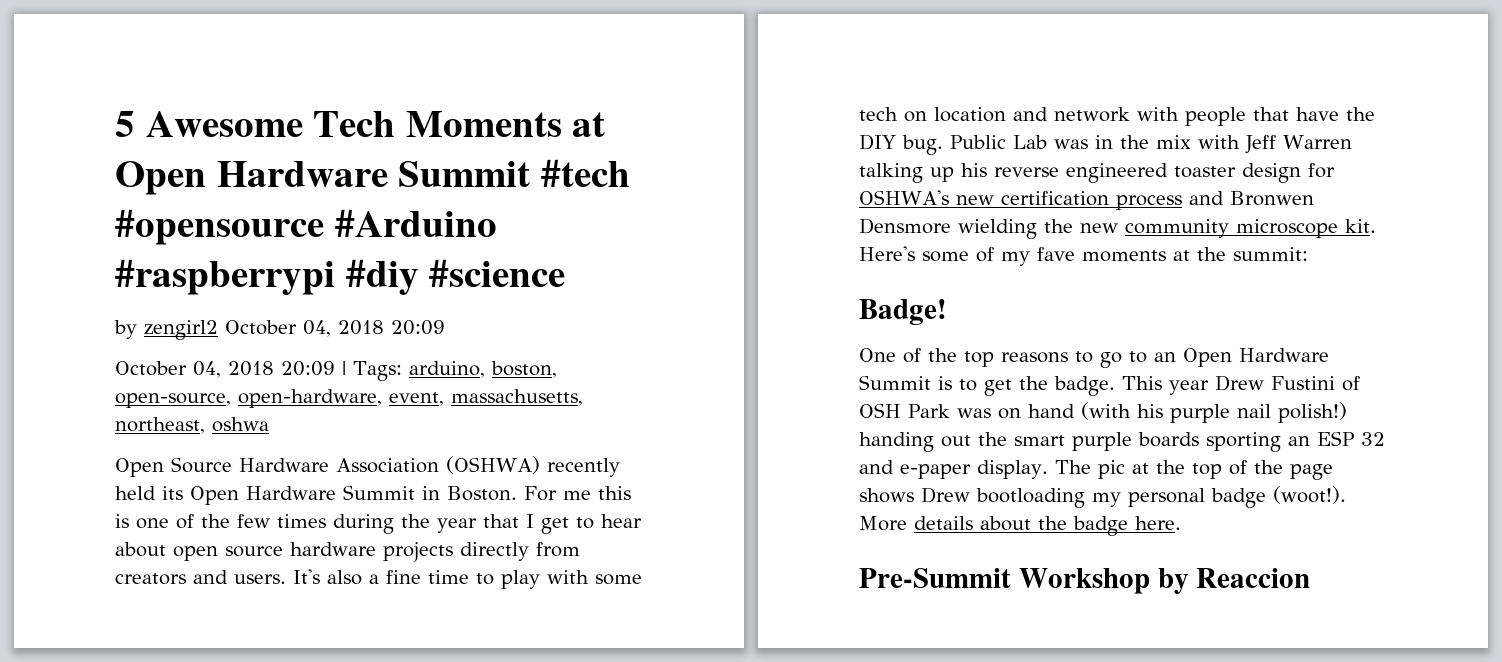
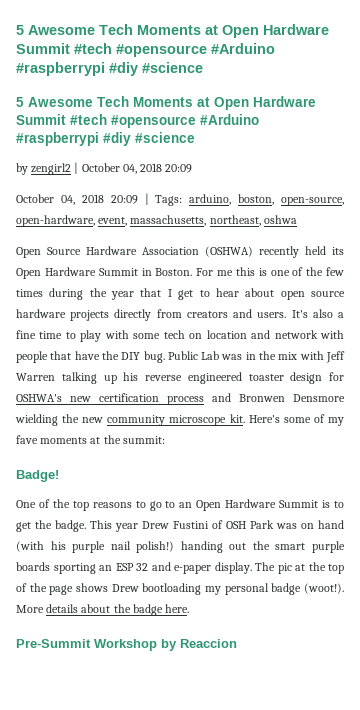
(566, 273) none -> [16,96,316,110] [16,114,259,128] [16,132,195,146] // 5 Awesome Tech Moments at Open Hardware Summit #tech #opensource #Arduino #raspberrypi #diy #science
(218, 330) none -> [74,162,79,174] |

